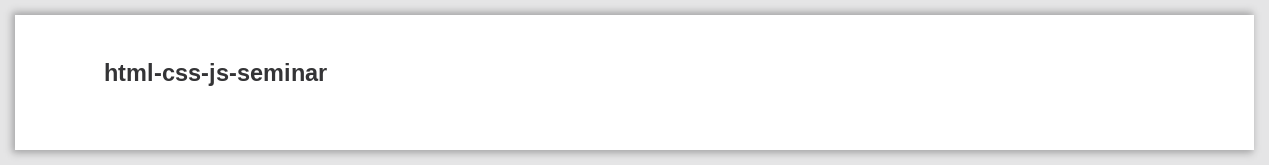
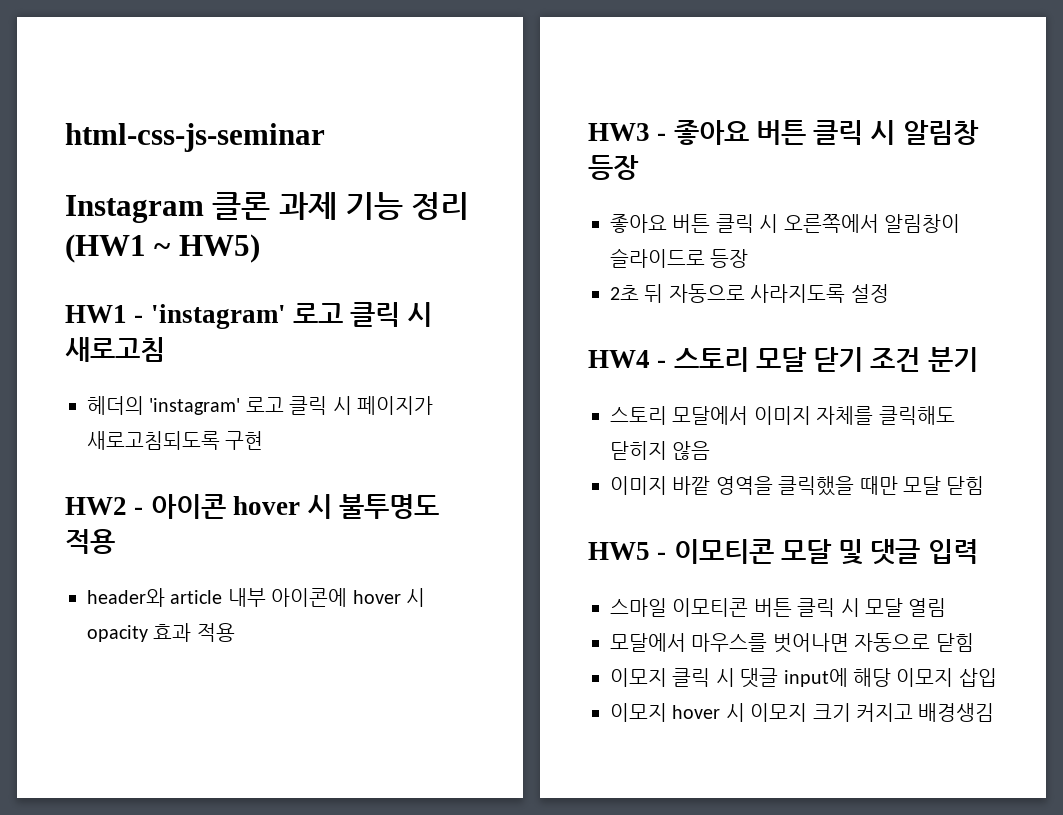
(327, 74) none -> [65,192,470,223] [65,234,260,263] [65,302,433,329] [65,337,165,362] [87,396,433,415] [87,431,264,450] [65,494,440,519] [65,529,115,554] [87,588,425,607] [87,623,235,642] [588,120,979,145] [588,155,639,180] [610,214,960,233] [610,248,749,268] [610,284,889,303] [588,347,978,372] [610,406,955,425] [610,441,711,460] [610,476,985,496] [588,539,978,565] [610,598,947,617] [610,633,974,653] [610,668,997,688] [610,703,995,722] // Instagram 클론 과제 기능 정리 (HW1 ~ HW5) // HW1 - 'instagram' 로고 클릭 시 새로고침 // 헤더의 'instagram' 로고 클릭 시 페이지가 새로고침되도록 구현 // HW2 - 아이콘 hover 시 불투명도 적용 // header와 article 내부 아이콘에 hover 시 opacity 효과 적용 // HW3 - 좋아요 버튼 클릭 시 알림창 등장 // 좋아요 버튼 클릭 시 오른쪽에서 알림창이 슬라이드로 등장 // 2초 뒤 자동으로 사라지도록 설정 // HW4 - 스토리 모달 닫기 조건 분기 // 스토리 모달에서 이미지 자체를 클릭해도 닫히지 않음 // 이미지 바깥 영역을 클릭했을 때만 모달 닫힘 // HW5 - 이모티콘 모달 및 댓글 입력 // 스마일 이모티콘 버튼 클릭 시 모달 열림 // 모달에서 마우스를 벗어나면 자동으로 닫힘 // 이모지 클릭 시 댓글 input에 해당 이모지 삽입 // 이모지 hover 시 이모지 크기 커지고 배경생김

